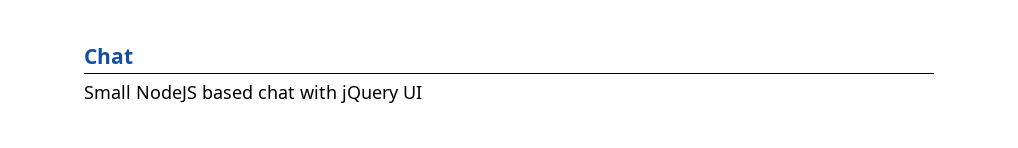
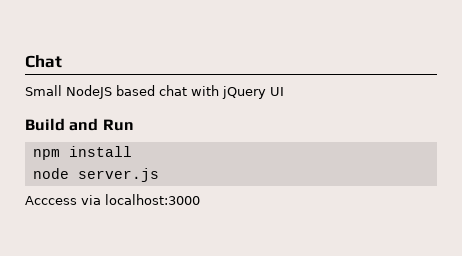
(422, 92) none -> [25,118,134,131] [32,146,132,160] [32,168,159,182] [25,194,200,205] // Build and Run // npm install // node server.js // Acccess via localhost:3000

